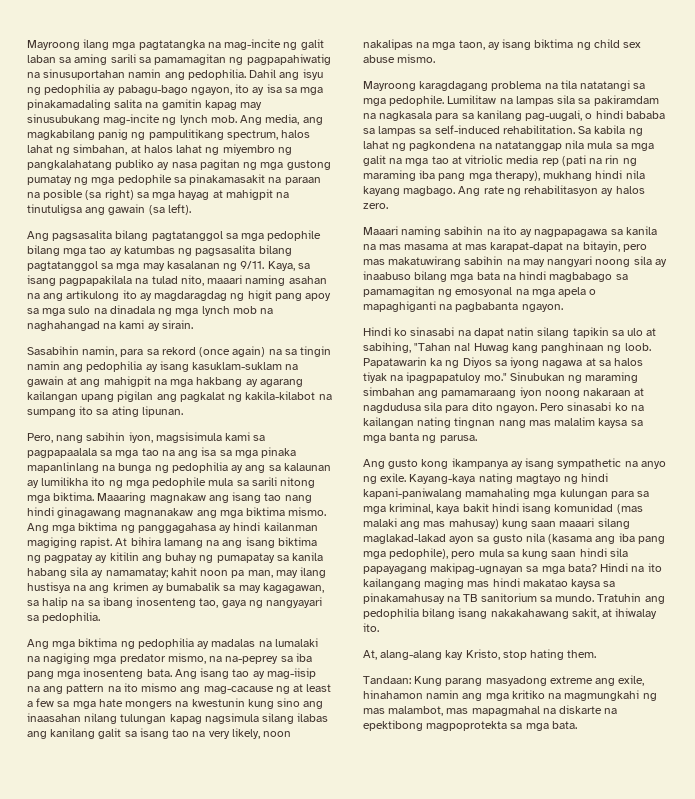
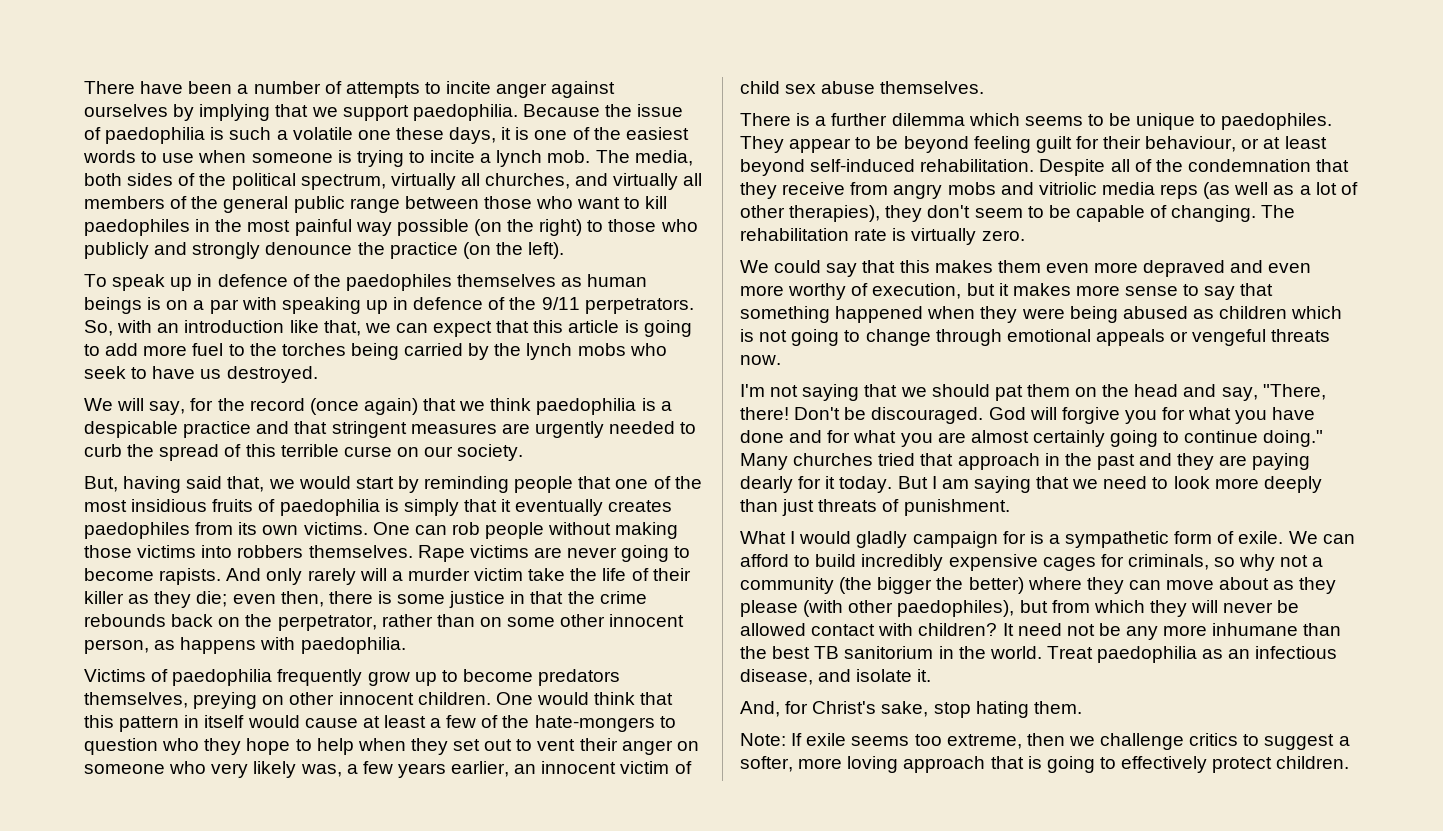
[27,39,324,50] [27,54,331,65] [27,69,323,80] [27,84,324,95] [27,99,263,110] [27,114,323,125] [27,129,311,140] [27,144,292,155] [27,159,331,170] [27,174,321,185] [27,189,290,200] [27,204,191,215] [27,230,322,241] [27,245,292,256] [27,261,310,271] [27,275,327,286] [27,290,332,301] [27,305,274,316] [27,320,193,331] [27,346,332,357] [27,361,299,372] [27,376,303,387] [27,391,332,402] [27,406,183,417] [27,432,266,443] [27,447,297,458] [27,462,331,473] [27,477,316,488] [27,492,312,503] [27,507,327,518] [27,522,318,533] [27,537,317,548] [27,552,324,563] [27,567,327,578] [27,582,324,593] [27,597,323,608] [27,612,101,623] [27,638,318,649] [27,653,312,664] [27,668,316,679] [27,683,332,694] [27,698,324,709] [27,713,329,724] [27,728,292,739] [363,39,642,50] [363,54,436,63] [363,80,646,91] [363,95,659,106] [363,110,665,121] [363,125,643,136] [363,140,654,151] [363,155,637,166] [363,170,645,181] [363,185,645,196] [363,203,388,209] [363,226,657,237] [363,241,647,252] [363,256,667,267] [363,271,628,282] [363,286,597,297] [363,301,563,312] [363,327,657,338] [363,342,651,353] [363,357,644,368] [363,372,639,383] [363,387,645,398] [363,402,644,413] [363,417,643,428] [363,433,477,443] [363,458,666,469] [363,473,609,484] [363,488,650,499] [363,503,643,514] [363,518,630,529] [363,533,665,544] [363,548,628,559] [363,563,662,574] [363,578,616,589] [363,593,665,604] [363,608,658,619] [363,623,379,632] [363,649,597,660] [363,675,645,686] [363,690,657,701] [363,705,618,716] [363,720,577,731] Mayroong ilang mga pagtatangka na mag-incite ng galit laban sa aming sarili sa pamamagitan ng pagpapahiwatig na sinusuportahan namin ang pedophilia. Dahil ang isyu ng pedophilia ay pabagu-bago ngayon, ito ay isa sa mga pinakamadaling salita na gamitin kapag may sinusubukang mag-incite ng lynch mob. Ang media, ang magkabilang panig ng pampulitikang spectrum, halos lahat ng simbahan, at halos lahat ng miyembro ng pangkalahatang publiko ay nasa pagitan ng mga gustong pumatay ng mga pedophile sa pinakamasakit na paraan na posible (sa right) sa mga hayag at mahigpit na tinutuligsa ang gawain (sa left). // Ang pagsasalita bilang pagtatanggol sa mga pedophile bilang mga tao ay katumbas ng pagsasalita bilang pagtatanggol sa mga may kasalanan ng 9/11. Kaya, sa isang pagpapakilala na tulad nito, maaari naming asahan na ang artikulong ito ay magdaragdag ng higit pang apoy sa mga sulo na dinadala ng mga lynch mob na naghahangad na kami ay sirain. // Sasabihin namin, para sa rekord (once again) na sa tingin namin ang pedophilia ay isang kasuklam-suklam na gawain at ang mahigpit na mga hakbang ay agarang kailangan upang pigilan ang pagkalat ng kakila-kilabot na sumpang ito sa ating lipunan. // Pero, nang sabihin iyon, magsisimula kami sa pagpapaalala sa mga tao na ang isa sa mga pinaka mapanlinlang na bunga ng pedophilia ay ang sa kalaunan ay lumilikha ito ng mga pedophile mula sa sarili nitong mga biktima. Maaaring magnakaw ang isang tao nang hindi ginagawang magnanakaw ang mga biktima mismo. Ang mga biktima ng panggagahasa ay hindi kailanman magiging rapist. At bihira lamang na ang isang biktima ng pagpatay ay kitilin ang buhay ng pumapatay sa kanila habang sila ay namamatay; kahit noon pa man, may ilang hustisya na ang krimen ay bumabalik sa may kagagawan, sa halip na sa ibang inosenteng tao, gaya ng nangyayari sa pedophilia. // Ang mga biktima ng pedophilia ay madalas na lumalaki na nagiging mga predator mismo, na na-peprey sa iba pang mga inosenteng bata. Ang isang tao ay mag-iisip na ang pattern na ito mismo ang mag-cacause ng at least a few sa mga hate mongers na kwestunin kung sino ang inaasahan nilang tulungan kapag nagsimula silang ilabas ang kanilang galit sa isang tao na very likely, noon nakalipas na mga taon, ay isang biktima ng child sex abuse mismo. // Mayroong karagdagang problema na tila natatangi sa mga pedophile. Lumilitaw na lampas sila sa pakiramdam na nagkasala para sa kanilang pag-uugali, o hindi bababa sa lampas sa self-induced rehabilitation. Sa kabila ng lahat ng pagkondena na natatanggap nila mula sa mga galit na mga tao at vitriolic media rep (pati na rin ng maraming iba pang mga therapy), mukhang hindi nila kayang magbago. Ang rate ng rehabilitasyon ay halos zero. // Maaari naming sabihin na ito ay nagpapagawa sa kanila na mas masama at mas karapat-dapat na bitayin, pero mas makatuwirang sabihin na may nangyari noong sila ay inaabuso bilang mga bata na hindi magbabago sa pamamagitan ng emosyonal na mga apela o mapaghiganti na pagbabanta ngayon. // Hindi ko sinasabi na dapat natin silang tapikin sa ulo at sabihing, "Tahan na! Huwag kang panghinaan ng loob. Papatawarin ka ng Diyos sa iyong nagawa at sa halos tiyak na ipagpapatuloy mo." Sinubukan ng maraming simbahan ang pamamaraang iyon noong nakaraan at nagdudusa sila para dito ngayon. Pero sinasabi ko na kailangan nating tingnan nang mas malalim kaysa sa mga banta ng parusa. // Ang gusto kong ikampanya ay isang sympathetic na anyo ng exile. Kayang-kaya nating magtayo ng hindi kapani-paniwalang mamahaling mga kulungan para sa mga kriminal, kaya bakit hindi isang komunidad (mas malaki ang mas mahusay) kung saan maaari silang maglakad-lakad ayon sa gusto nila (kasama ang iba pang mga pedophile), pero mula sa kung saan hindi sila papayagang makipag-ugnayan sa mga bata? Hindi na ito kailangang maging mas hindi makatao kaysa sa pinakamahusay na TB sanitorium sa mundo. Tratuhin ang pedophilia bilang isang nakakahawang sakit, at ihiwalay ito. // At, alang-alang kay Kristo, stop hating them. // Tandaan: Kung parang masyadong extreme ang exile, hinahamon namin ang mga kritiko na magmungkahi ng mas malambot, mas mapagmahal na diskarte na epektibong magpoprotekta sa mga bata. -> [84,81,616,98] [84,104,684,121] [84,127,689,144] [83,150,693,167] [84,173,703,190] [84,196,668,213] [84,219,698,236] [84,242,565,259] [84,274,648,291] [84,297,694,314] [84,320,692,337] [84,343,667,360] [84,366,318,383] [84,398,672,415] [84,421,697,438] [84,444,524,461] [84,476,702,493] [84,499,673,516] [84,522,679,539] [84,545,691,562] [84,568,691,585] [84,591,647,608] [84,614,685,631] [84,637,406,654] [84,669,621,686] [84,692,674,709] [84,715,676,732] [84,738,699,755] [84,761,692,778] [740,81,985,94] [740,113,1333,130] [740,136,1327,153] [740,159,1350,176] [740,182,1358,199] [740,205,1296,222] [740,228,1025,245] [740,260,1312,277] [740,283,1274,300] [740,306,1343,323] [740,329,1331,346] [740,355,781,365] [740,384,1326,401] [740,407,1316,424] [740,430,1324,447] [740,453,1311,470] [740,476,1322,493] [740,499,1010,516] [740,531,1355,548] [740,554,1324,571] [740,577,1337,594] [740,600,1300,617] [740,623,1342,640] [740,646,1338,663] [740,669,932,685] [740,701,1082,718] [740,733,1350,750] [740,756,1350,773] There have been a number of attempts to incite anger against ourselves by implying that we support paedophilia. Because the issue of paedophilia is such a volatile one these days, it is one of the easiest words to use when someone is trying to incite a lynch mob. The media, both sides of the political spectrum, virtually all churches, and virtually all members of the general public range between those who want to kill paedophiles in the most painful way possible (on the right) to those who publicly and strongly denounce the practice (on the left). // To speak up in defence of the paedophiles themselves as human beings is on a par with speaking up in defence of the 9/11 perpetrators. So, with an introduction like that, we can expect that this article is going to add more fuel to the torches being carried by the lynch mobs who seek to have us destroyed. // We will say, for the record (once again) that we think paedophilia is a despicable practice and that stringent measures are urgently needed to curb the spread of this terrible curse on our society. // But, having said that, we would start by reminding people that one of the most insidious fruits of paedophilia is simply that it eventually creates paedophiles from its own victims. One can rob people without making those victims into robbers themselves. Rape victims are never going to become rapists. And only rarely will a murder victim take the life of their killer as they die; even then, there is some justice in that the crime rebounds back on the perpetrator, rather than on some other innocent person, as happens with paedophilia. // Victims of paedophilia frequently grow up to become predators themselves, preying on other innocent children. One would think that this pattern in itself would cause at least a few of the hate-mongers to question who they hope to help when they set out to vent their anger on someone who very likely was, a few years earlier, an innocent victim of child sex abuse themselves. // There is a further dilemma which seems to be unique to paedophiles. They appear to be beyond feeling guilt for their behaviour, or at least beyond self-induced rehabilitation. Despite all of the condemnation that they receive from angry mobs and vitriolic media reps (as well as a lot of other therapies), they don't seem to be capable of changing. The rehabilitation rate is virtually zero. // We could say that this makes them even more depraved and even more worthy of execution, but it makes more sense to say that something happened when they were being abused as children which is not going to change through emotional appeals or vengeful threats now. // I'm not saying that we should pat them on the head and say, "There, there! Don't be discouraged. God will forgive you for what you have done and for what you are almost certainly going to continue doing." Many churches tried that approach in the past and they are paying dearly for it today. But I am saying that we need to look more deeply than just threats of punishment. // What I would gladly campaign for is a sympathetic form of exile. We can afford to build incredibly expensive cages for criminals, so why not a community (the bigger the better) where they can move about as they please (with other paedophiles), but from which they will never be allowed contact with children? It need not be any more inhumane than the best TB sanitorium in the world. Treat paedophilia as an infectious disease, and isolate it. // And, for Christ's sake, stop hating them. // Note: If exile seems too extreme, then we challenge critics to suggest a softer, more loving approach that is going to effectively protect children.

